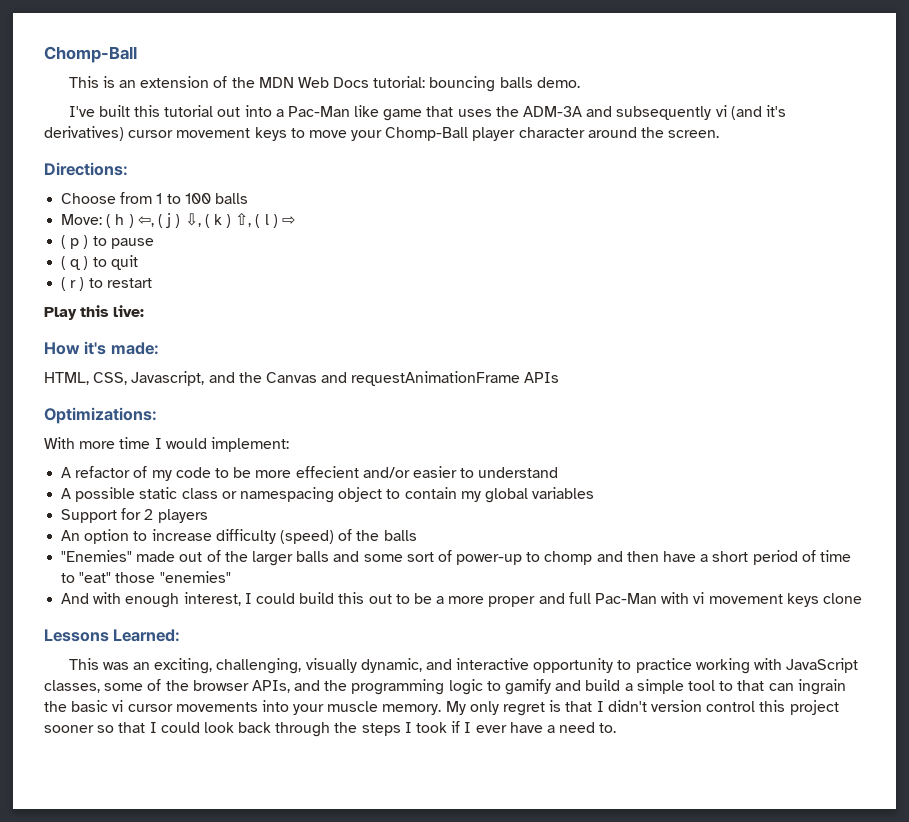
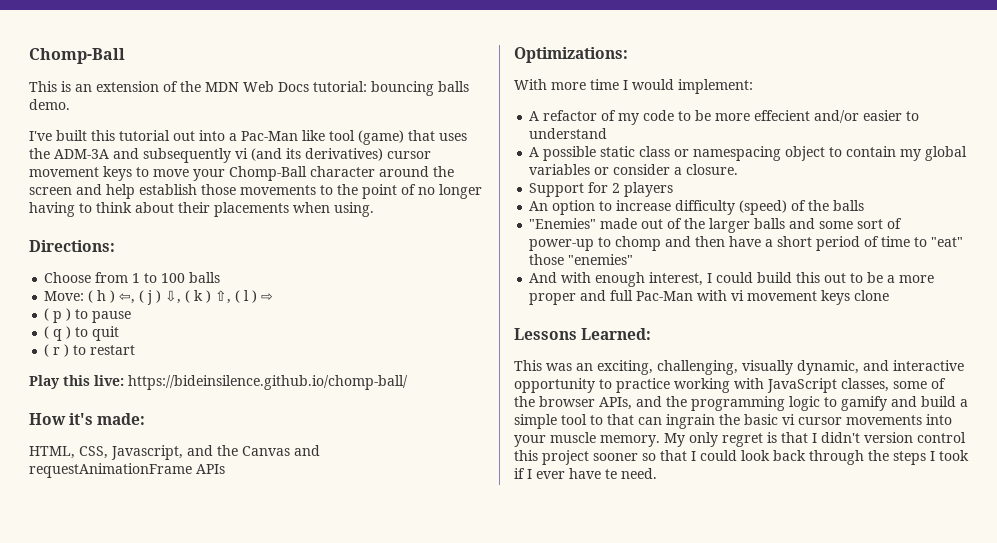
[383,109,423,121] game -> [329,130,404,145] tool (game)
[765,105,786,117] it's -> [286,148,301,159] its
[472,127,516,141] player -> (307, 173) none
[668,130,720,138] screen. -> [29,184,482,199] [29,202,374,217] screen and help establish those movements to the point of no longer having to think about their placements when using.
(145, 311) none -> [128,375,408,390] https://bideinsilence.github.io/chomp-ball/
(595, 493) none -> [594,164,739,175] or consider a closure.
[546,722,617,733] a need to. -> [605,468,657,479] te need.

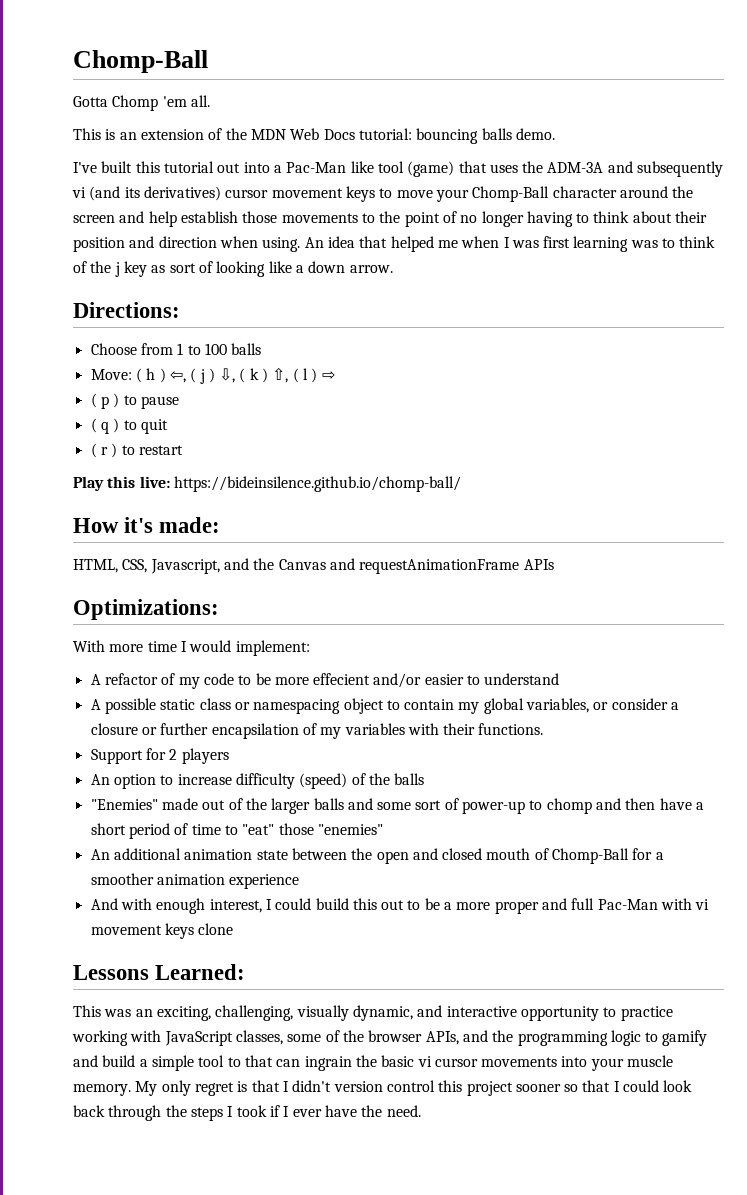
[29,48,125,64] Chomp-Ball -> [73,50,208,73] [73,95,210,111] Chomp-Ball // Gotta Chomp 'em all.
[214,202,289,217] placements -> [73,236,217,252] position and direction
(374, 209) none -> [304,236,716,252] [73,261,393,277] An idea that helped me when I was first learning was to think of the j key as sort of looking like a down arrow.
[529,164,591,175] variables -> [526,698,590,713] variables,
[686,164,739,175] closure. -> [90,723,544,739] closure or further encapsilation of my variables with their functions.
(634, 259) none -> [90,848,664,864] [90,873,300,889] // An additional animation state between the open and closed mouth of Chomp-Ball for a smoother animation experience
[605,469,617,479] te -> [361,1105,383,1117] the

